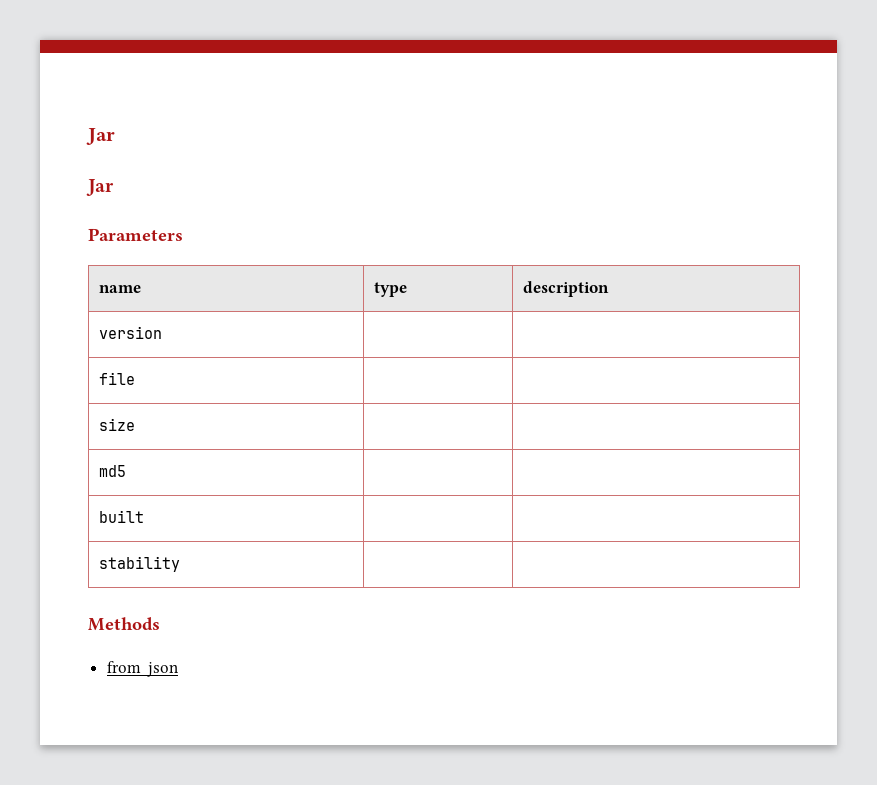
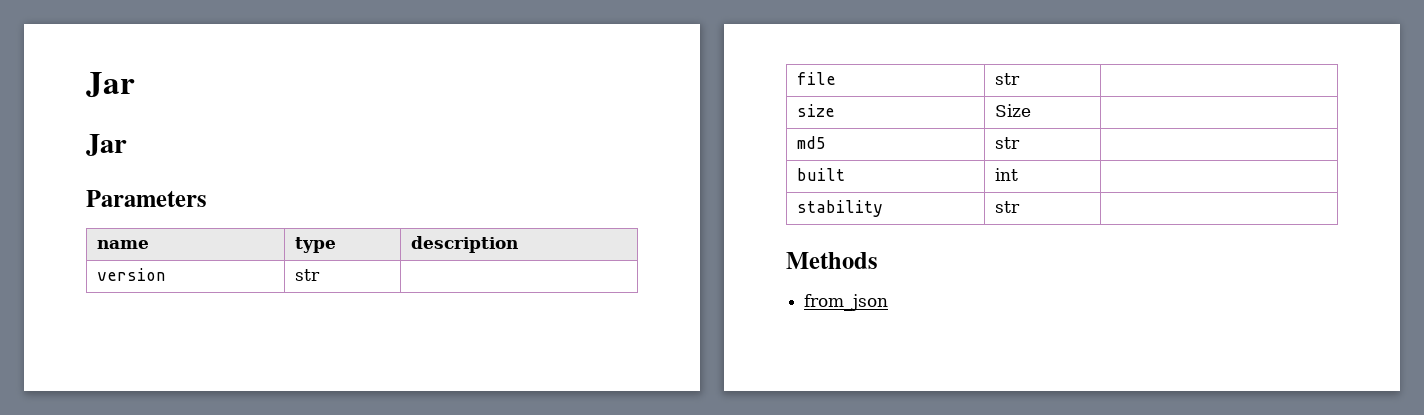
(162, 332) none -> [294,269,320,281] str
(135, 378) none -> [994,73,1020,85] str
(135, 424) none -> [994,104,1031,117] Size
(126, 471) none -> [994,137,1020,149] str
(144, 516) none -> [994,168,1018,181] int
(180, 564) none -> [994,201,1020,213] str

